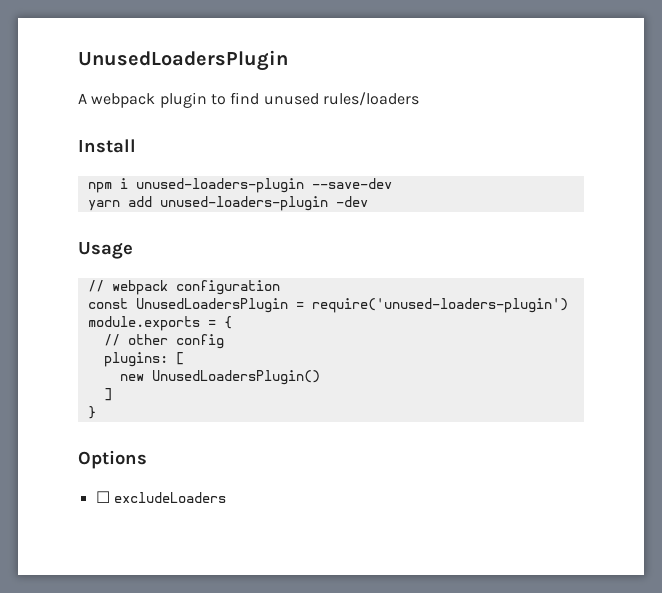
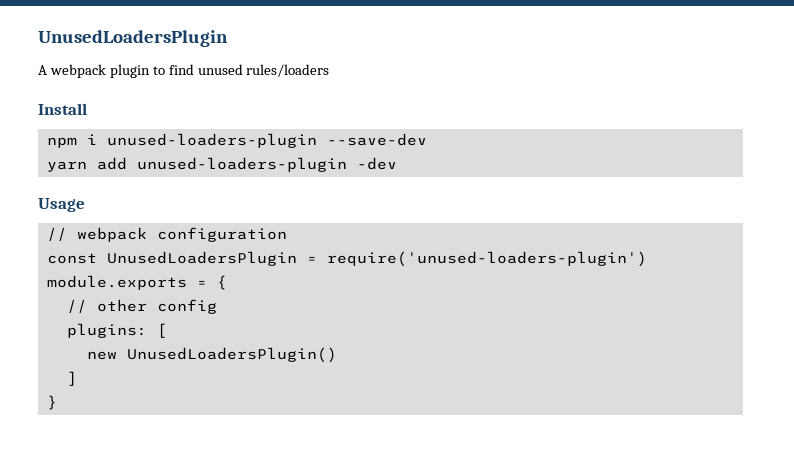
[78,450,147,469] [95,491,226,503] // Options // ☐ excludeLoaders -> (57, 402) none

